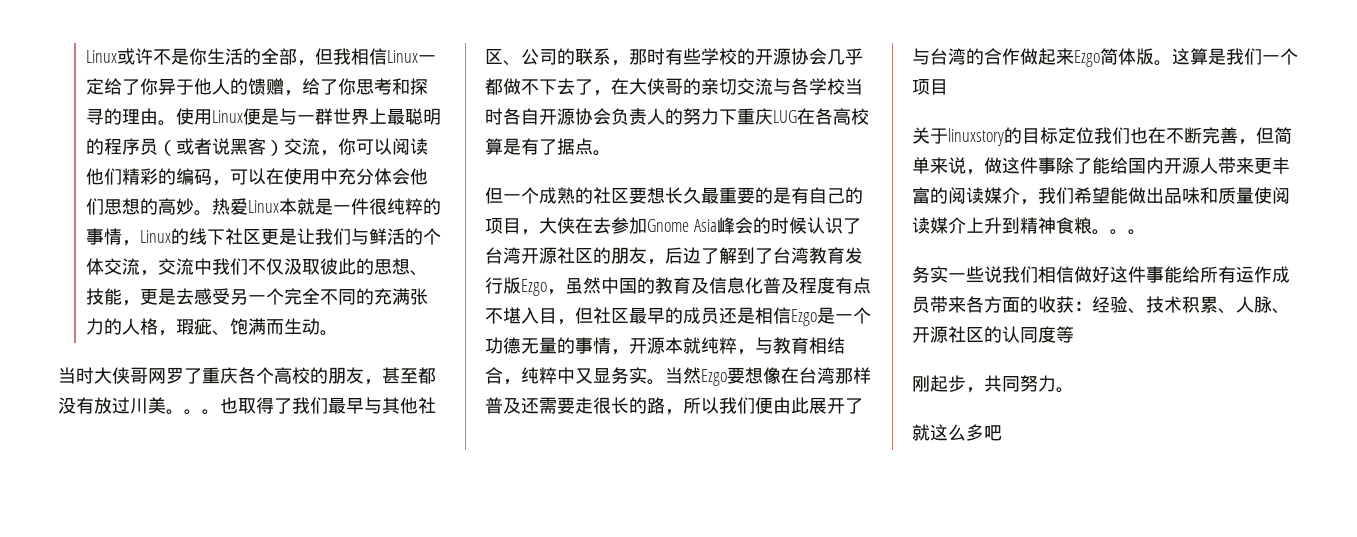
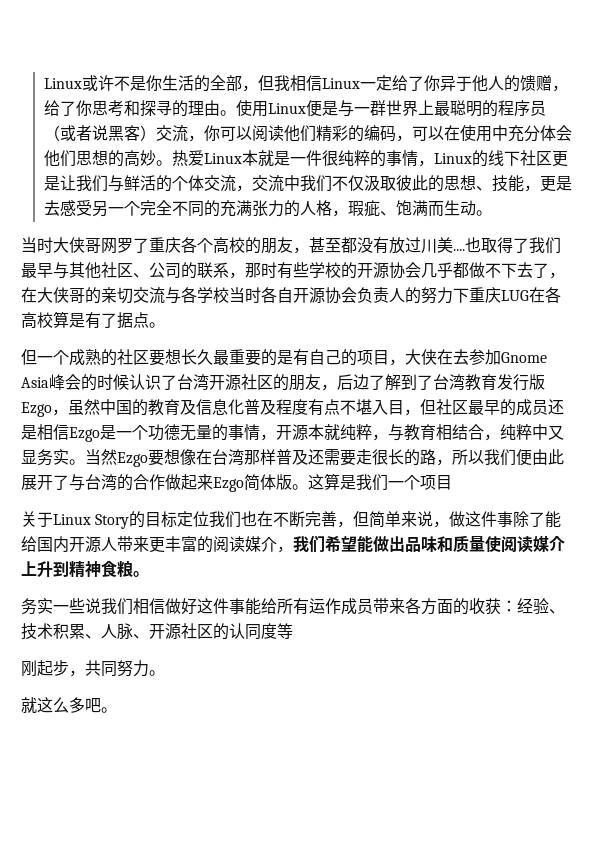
[166,409,220,415] 。。。 -> [453,249,465,251] ....
[948,128,1004,146] linuxstory -> [53,514,130,529] Linux Story
[1110,229,1146,235] 。。 -> (149, 574) none
(1002, 433) none -> [101,707,117,713] 。

